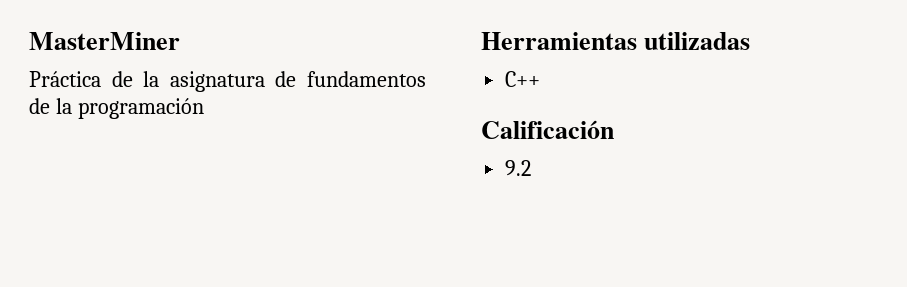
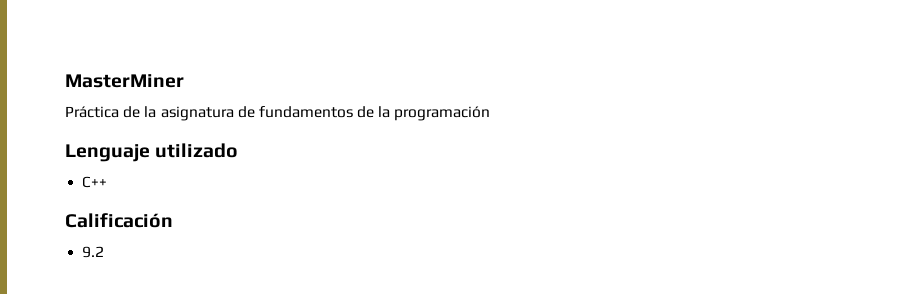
[481,32,751,50] Herramientas utilizadas -> [65,143,239,162] Lenguaje utilizado

